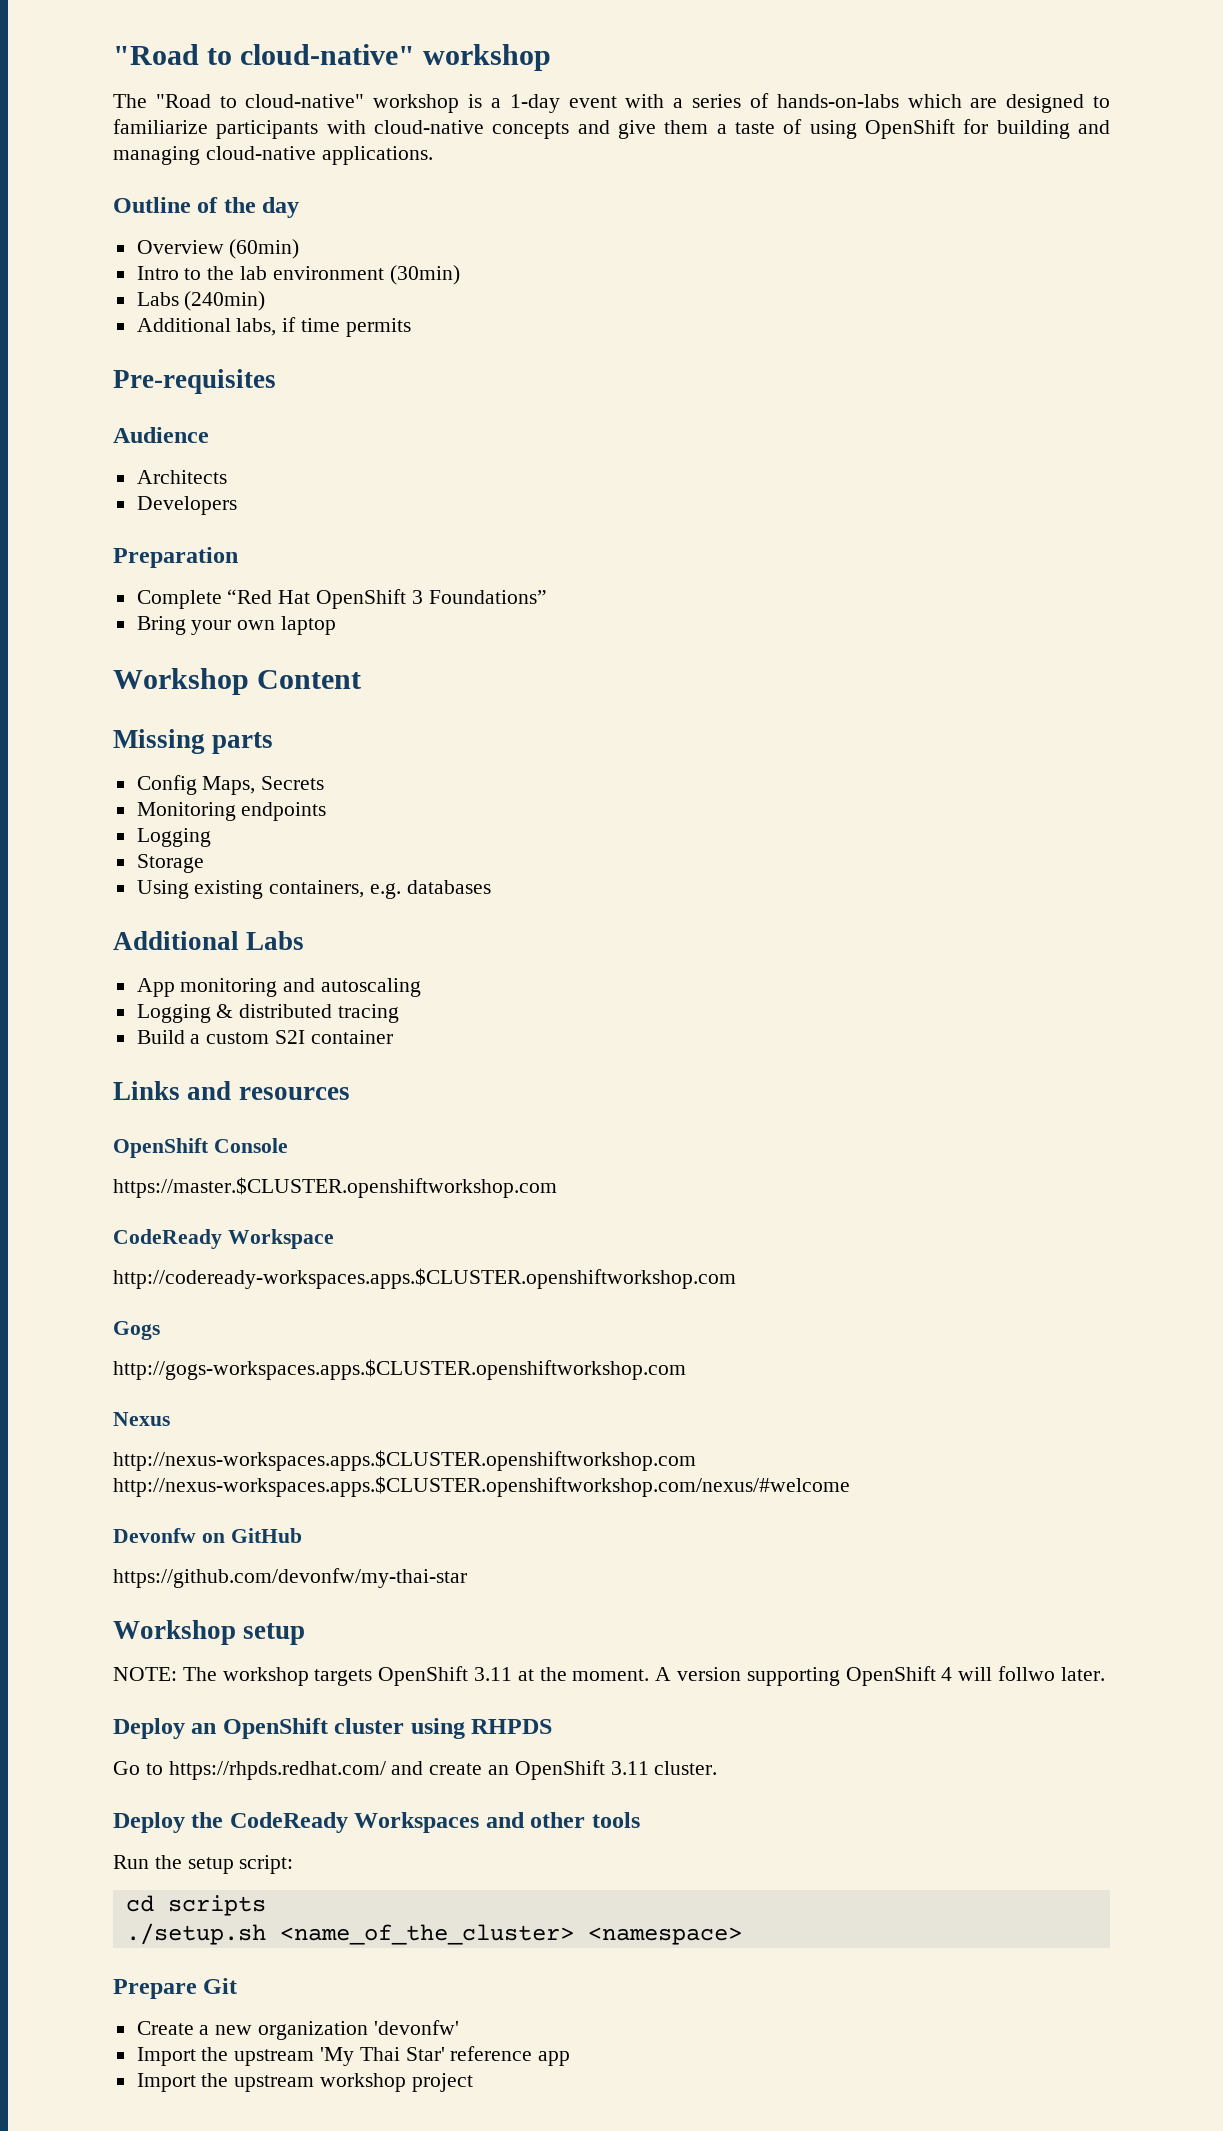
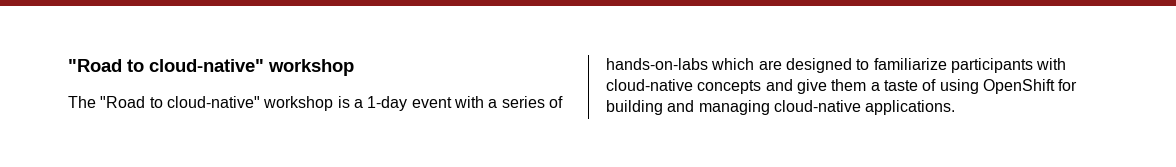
[113,197,300,218] [136,239,300,259] [136,265,460,285] [136,291,266,311] [136,317,411,337] [113,369,276,394] [113,427,209,443] [136,470,227,484] [136,496,237,515] [113,547,238,568] [136,589,547,609] [136,616,337,635] [113,668,362,695] [113,729,274,754] [136,775,325,795] [136,802,327,821] [136,828,211,847] [136,854,204,873] [136,880,491,899] [113,931,305,950] [136,978,422,997] [136,1004,400,1023] [136,1030,393,1044] [113,1081,350,1100] [113,1138,288,1158] [113,1177,557,1198] [113,1229,334,1249] [113,1268,736,1289] [113,1321,160,1340] [113,1359,686,1380] [113,1412,170,1426] [113,1450,696,1471] [113,1476,850,1497] [113,1528,302,1543] [113,1568,467,1588] [113,1620,306,1645] [113,1666,1105,1686] [113,1718,553,1739] [113,1760,718,1780] [113,1812,640,1833] [113,1855,294,1874] [125,1895,266,1916] [125,1923,742,1945] [113,1978,238,1999] [136,2020,459,2040] [136,2046,571,2066] [136,2073,473,2092] // Outline of the day // Overview (60min) // Intro to the lab environment (30min) // Labs (240min) // Additional labs, if time permits // Pre-requisites // Audience // Architects // Developers // Preparation // Complete “Red Hat OpenShift 3 Foundations” // Bring your own laptop // Workshop Content // Missing parts // Config Maps, Secrets // Monitoring endpoints // Logging // Storage // Using existing containers, e.g. databases // Additional Labs // App monitoring and autoscaling // Logging & distributed tracing // Build a custom S2I container // Links and resources // OpenShift Console // https://master.$CLUSTER.openshiftworkshop.com // CodeReady Workspace // http://codeready-workspaces.apps.$CLUSTER.openshiftworkshop.com // Gogs // http://gogs-workspaces.apps.$CLUSTER.openshiftworkshop.com // Nexus // http://nexus-workspaces.apps.$CLUSTER.openshiftworkshop.com http://nexus-workspaces.apps.$CLUSTER.openshiftworkshop.com/nexus/#welcome // Devonfw on GitHub // https://github.com/devonfw/my-thai-star // Workshop setup // NOTE: The workshop targets OpenShift 3.11 at the moment. A version supporting OpenShift 4 will follwo later. // Deploy an OpenShift cluster using RHPDS // Go to https://rhpds.redhat.com/ and create an OpenShift 3.11 cluster. // Deploy the CodeReady Workspaces and other tools // Run the setup script: // cd scripts // ./setup.sh <name_of_the_cluster> <namespace> // Prepare Git // Create a new organization 'devonfw' // Import the upstream 'My Thai Star' reference app // Import the upstream workshop project -> (956, 107) none

